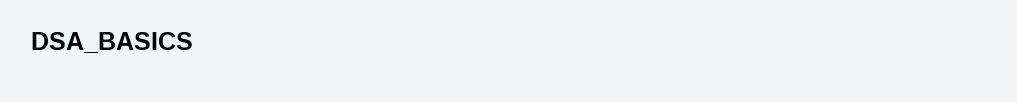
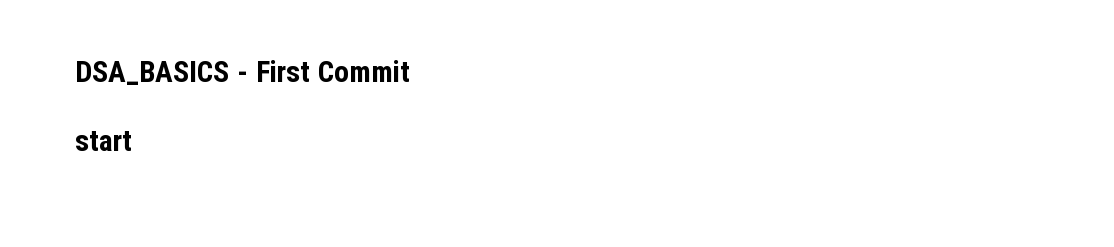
(193, 42) none -> [236,60,410,82] [75,131,132,151] - First Commit // start

